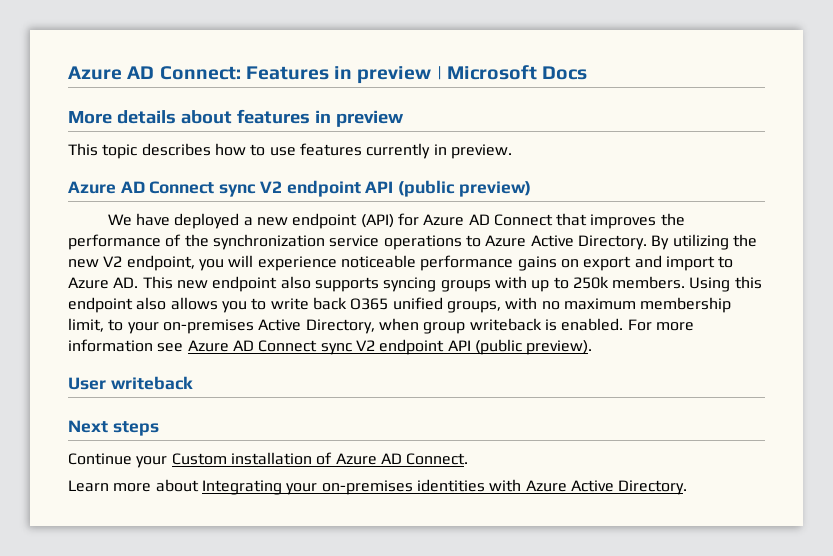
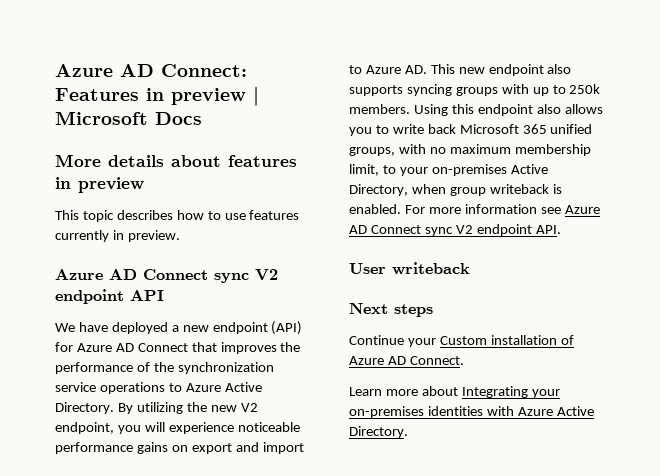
[398,180,531,197] (public preview) -> (164, 295) none
[350,298,389,310] O365 -> [459,124,547,134] Microsoft 365
[447,339,593,355] API (public preview). -> [535,225,561,234] API.

